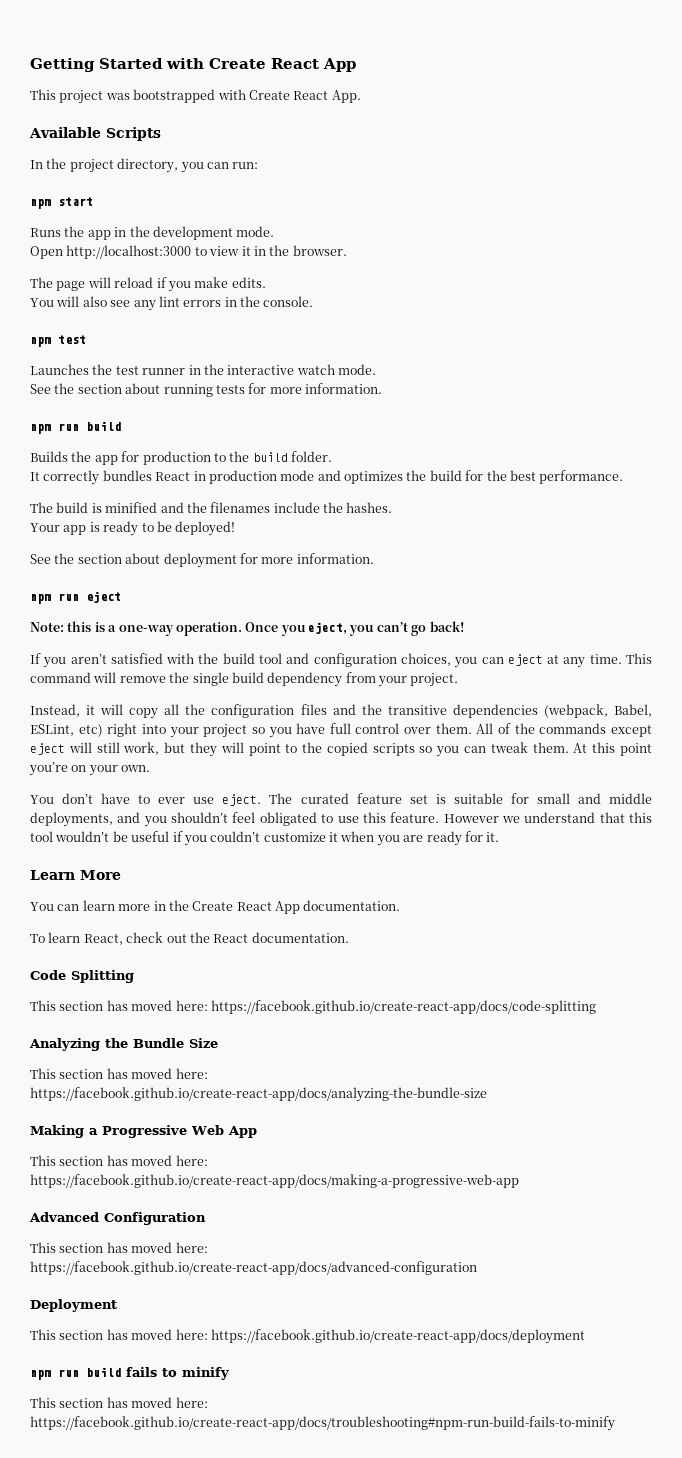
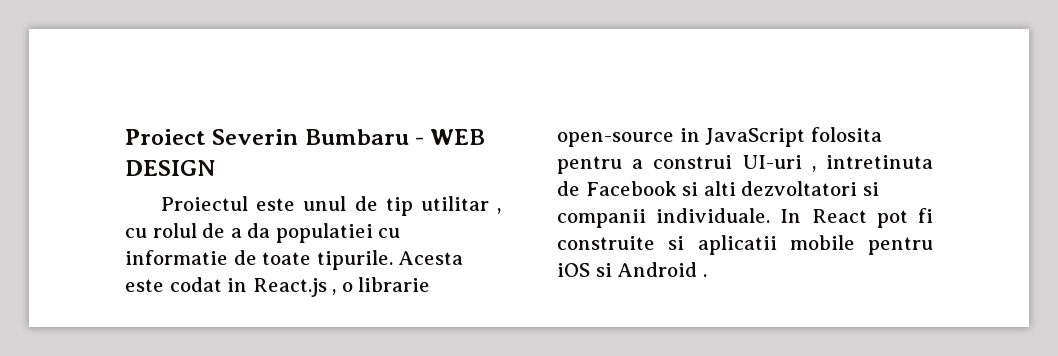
[30,58,356,72] [30,89,361,104] [29,127,161,141] [30,158,259,173] [30,197,93,209] [30,226,275,240] [30,245,347,259] [30,277,266,292] [30,296,314,311] [30,335,86,347] [30,364,376,375] [30,383,382,397] [30,421,121,434] [30,451,332,465] [30,470,624,485] [30,502,393,513] [30,521,236,536] [30,553,374,568] [30,591,121,604] [30,621,464,636] [30,653,652,668] [30,672,459,687] [30,704,653,719] [30,723,652,738] [30,742,652,757] [29,762,151,776] [30,793,652,806] [30,812,652,827] [30,831,500,846] [30,870,121,880] [30,900,401,914] [30,932,349,945] [30,970,134,983] [30,1000,596,1014] [29,1038,218,1051] [30,1068,208,1079] [30,1087,487,1102] [30,1125,257,1138] [30,1155,208,1166] [30,1174,519,1188] [29,1212,206,1225] [30,1242,208,1253] [30,1261,477,1275] [30,1299,117,1312] [30,1329,585,1344] [30,1367,229,1380] [30,1397,208,1408] [30,1416,615,1431] Getting Started with Create React App // This project was bootstrapped with Create React App. // Available Scripts // In the project directory, you can run: // npm start // Runs the app in the development mode. // Open http://localhost:3000 to view it in the browser. // The page will reload if you make edits. // You will also see any lint errors in the console. // npm test // Launches the test runner in the interactive watch mode. // See the section about running tests for more information. // npm run build // Builds the app for production to the build folder. // It correctly bundles React in production mode and optimizes the build for the best performance. // The build is minified and the filenames include the hashes. // Your app is ready to be deployed! // See the section about deployment for more information. // npm run eject // Note: this is a one-way operation. Once you eject, you can’t go back! // If you aren’t satisfied with the build tool and configuration choices, you can eject at any time. This command will remove the single build dependency from your project. // Instead, it will copy all the configuration files and the transitive dependencies (webpack, Babel, ESLint, etc) right into your project so you have full control over them. All of the commands except eject will still work, but they will point to the copied scripts so you can tweak them. At this point you’re on your own. // You don’t have to ever use eject. The curated feature set is suitable for small and middle deployments, and you shouldn’t feel obligated to use this feature. However we understand that this tool wouldn’t be useful if you couldn’t customize it when you are ready for it. // Learn More // You can learn more in the Create React App documentation. // To learn React, check out the React documentation. // Code Splitting // This section has moved here: https://facebook.github.io/create-react-app/docs/code-splitting // Analyzing the Bundle Size // This section has moved here: https://facebook.github.io/create-react-app/docs/analyzing-the-bundle-size // Making a Progressive Web App // This section has moved here: https://facebook.github.io/create-react-app/docs/making-a-progressive-web-app // Advanced Configuration // This section has moved here: https://facebook.github.io/create-react-app/docs/advanced-configuration // Deployment // This section has moved here: https://facebook.github.io/create-react-app/docs/deployment // npm run build fails to minify // This section has moved here: https://facebook.github.io/create-react-app/docs/troubleshooting#npm-run-build-fails-to-minify -> [125,129,486,145] [125,160,215,176] [161,196,501,216] [125,223,401,243] [125,250,464,270] [125,277,431,297] [557,127,882,147] [557,155,933,174] [557,181,879,196] [557,208,933,228] [557,235,933,255] [557,262,707,277] Proiect Severin Bumbaru - WEB DESIGN // Proiectul este unul de tip utilitar , cu rolul de a da populatiei cu informatie de toate tipurile. Acesta este codat in React.js , o librarie open-source in JavaScript folosita pentru a construi UI-uri , intretinuta de Facebook si alti dezvoltatori si companii individuale. In React pot fi construite si aplicatii mobile pentru iOS si Android .

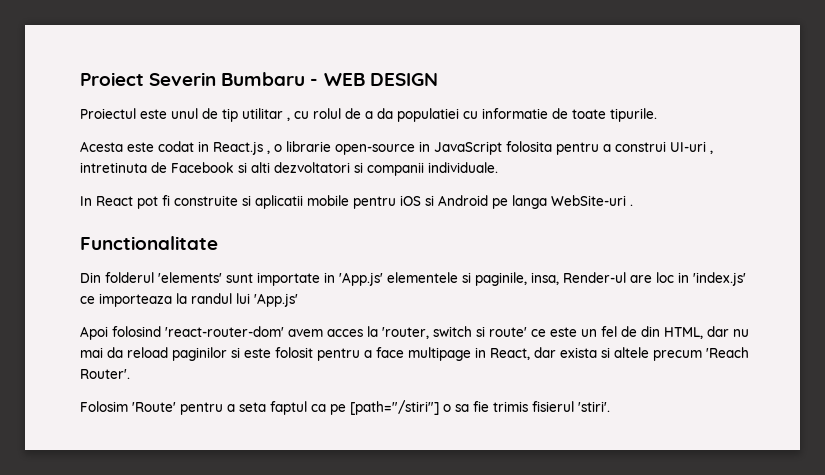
(393, 260) none -> (657, 115) //
(771, 215) none -> (498, 167) //
[702,274,707,277] . -> [492,195,633,209] [80,236,218,250] [80,272,746,286] [80,293,298,307] [80,326,749,340] [80,347,749,361] [80,369,130,379] [80,400,610,415] pe langa WebSite-uri . // Functionalitate // Din folderul 'elements' sunt importate in 'App.js' elementele si paginile, insa, Render-ul are loc in 'index.js' ce importeaza la randul lui 'App.js' // Apoi folosind 'react-router-dom' avem acces la 'router, switch si route' ce este un fel de din HTML, dar nu mai da reload paginilor si este folosit pentru a face multipage in React, dar exista si altele precum 'Reach Router'. // Folosim 'Route' pentru a seta faptul ca pe [path="/stiri"] o sa fie trimis fisierul 'stiri'.

